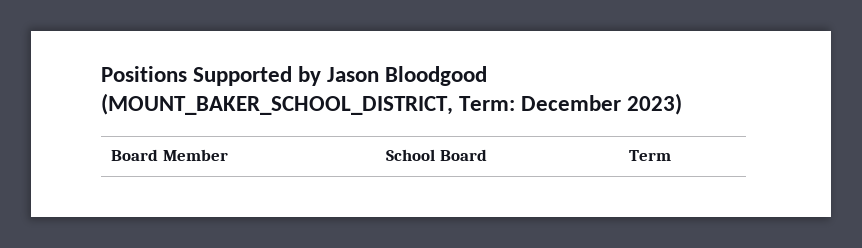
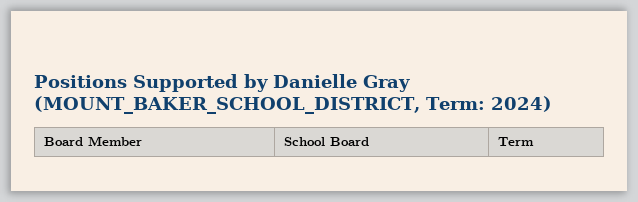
[327,66,488,86] [101,93,683,115] Jason Bloodgood (MOUNT_BAKER_SCHOOL_DISTRICT, Term: December 2023) -> [273,74,410,92] [34,96,552,114] Danielle Gray (MOUNT_BAKER_SCHOOL_DISTRICT, Term: 2024)

